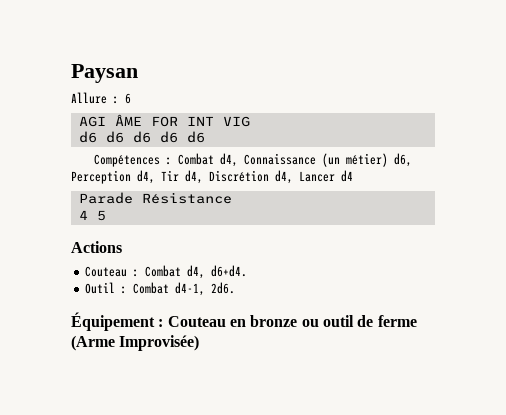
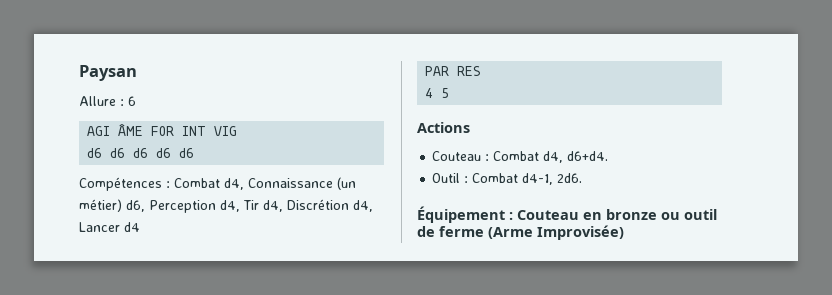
[78,192,232,204] Parade Résistance -> [425,66,482,76] PAR RES

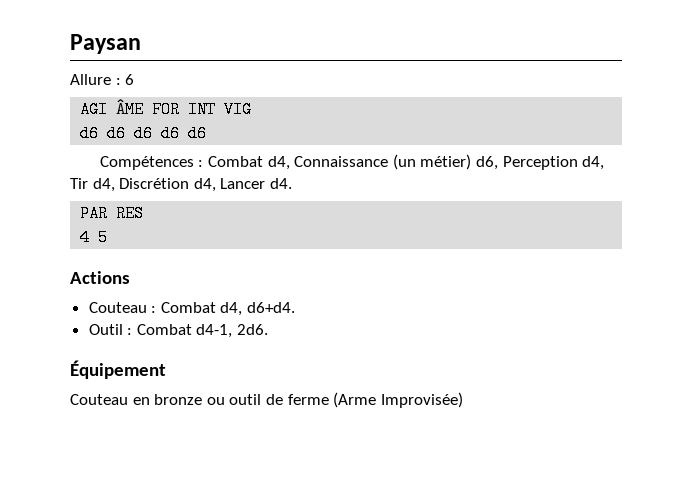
[124,222,140,232] d4 -> [269,178,292,189] d4.
[509,212,513,220] : -> (166, 369) //

